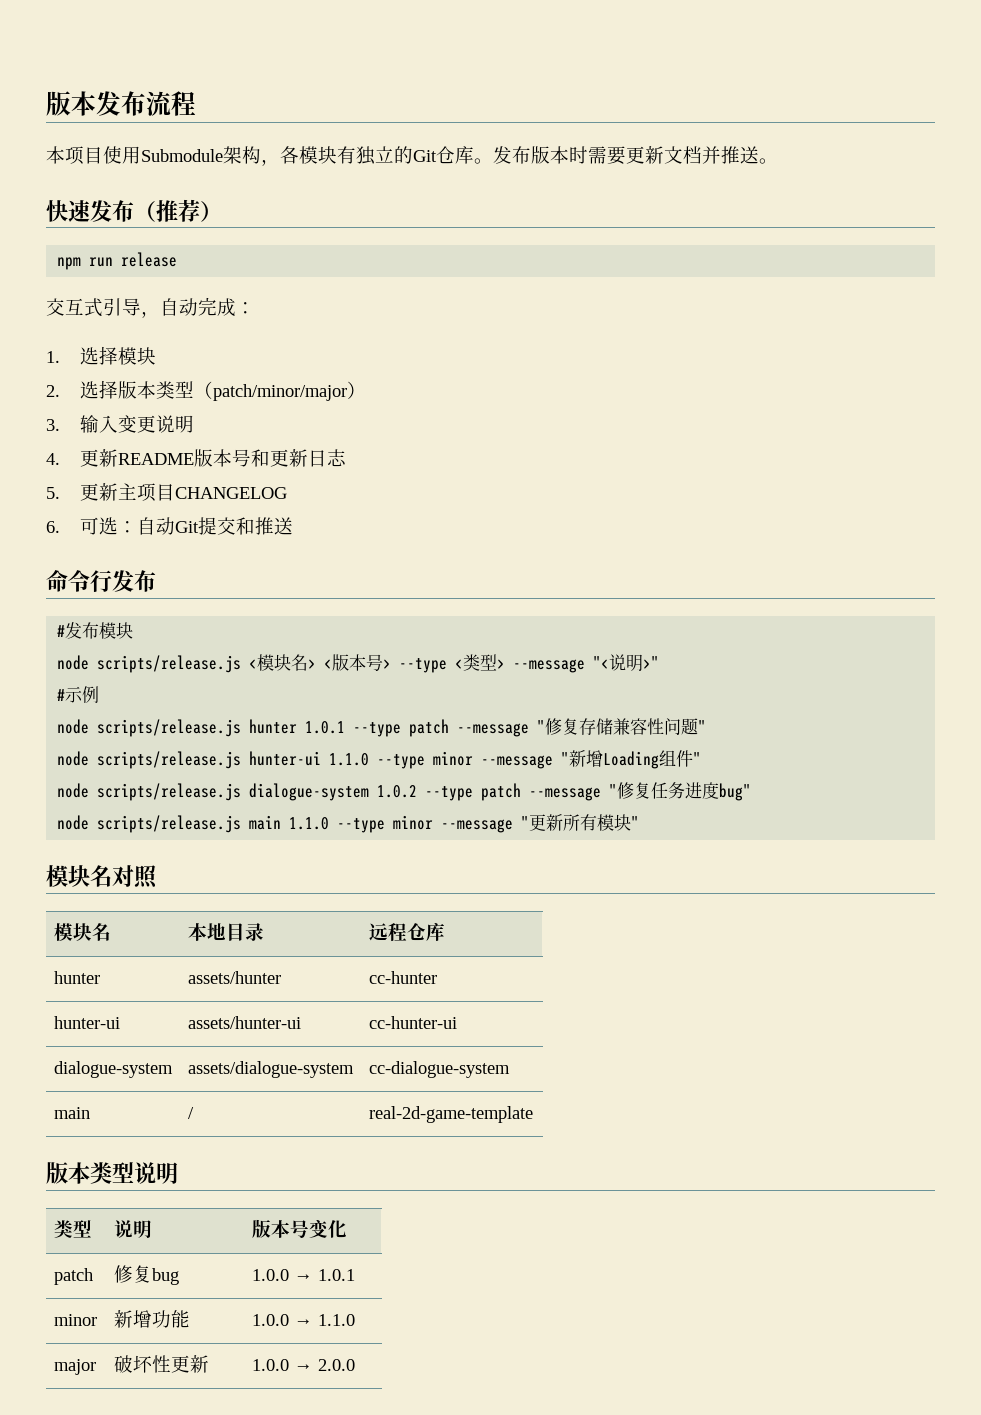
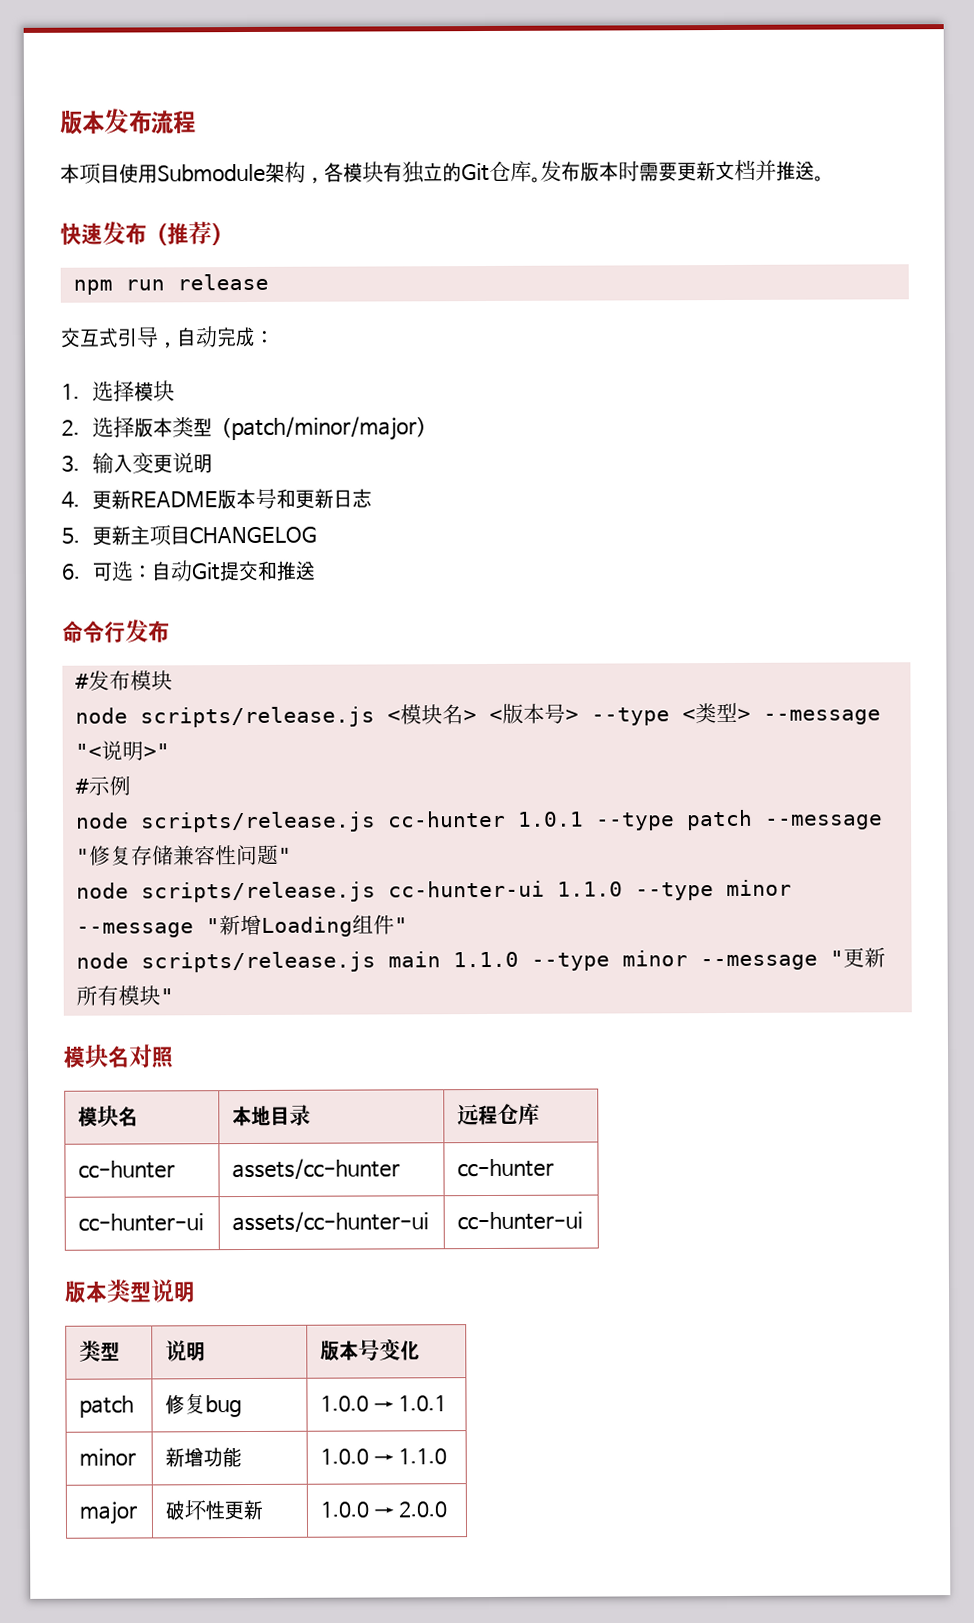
[249,719,298,734] hunter -> [386,810,506,828] cc-hunter
[249,751,322,766] hunter-ui -> [387,880,545,898] cc-hunter-ui
[57,782,752,801] // node scripts/release.js dialogue-system 1.0.2 --type patch --message "修复任务进度bug" -> (408, 925) none
[53,971,100,984] [187,971,281,984] hunter | assets/hunter -> [78,1160,176,1179] [232,1158,401,1181] cc-hunter | assets/cc-hunter
[53,1016,120,1029] [187,1016,301,1029] [368,1016,457,1029] [53,1061,173,1078] [187,1061,354,1078] [368,1061,510,1078] [53,1107,90,1119] [187,1107,194,1119] [368,1106,533,1123] hunter-ui | assets/hunter-ui | cc-hunter-ui // dialogue-system | assets/dialogue-system | cc-dialogue-system // main | / | real-2d-game-template -> [78,1213,205,1232] [232,1211,430,1234] [457,1211,584,1231] cc-hunter-ui | assets/cc-hunter-ui | cc-hunter-ui

